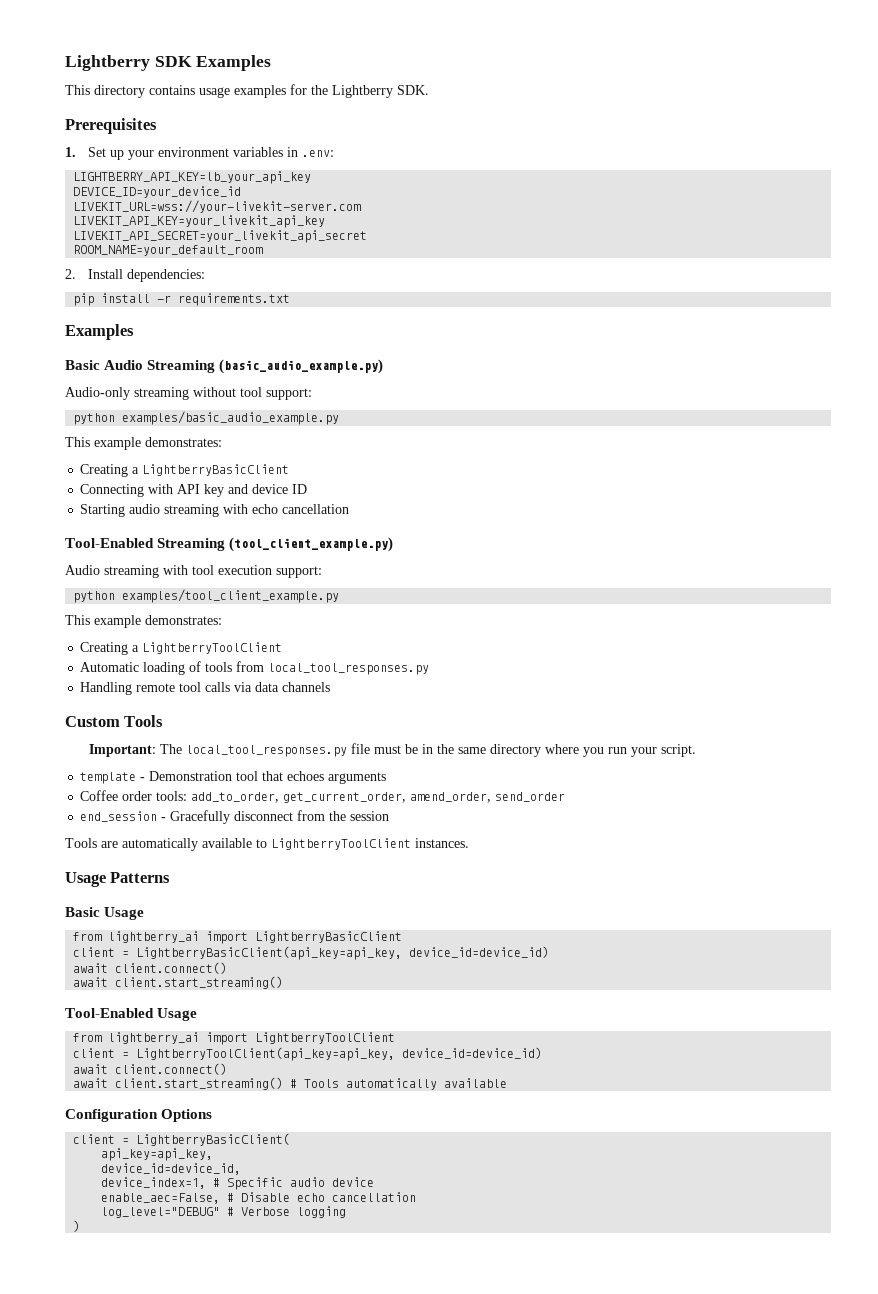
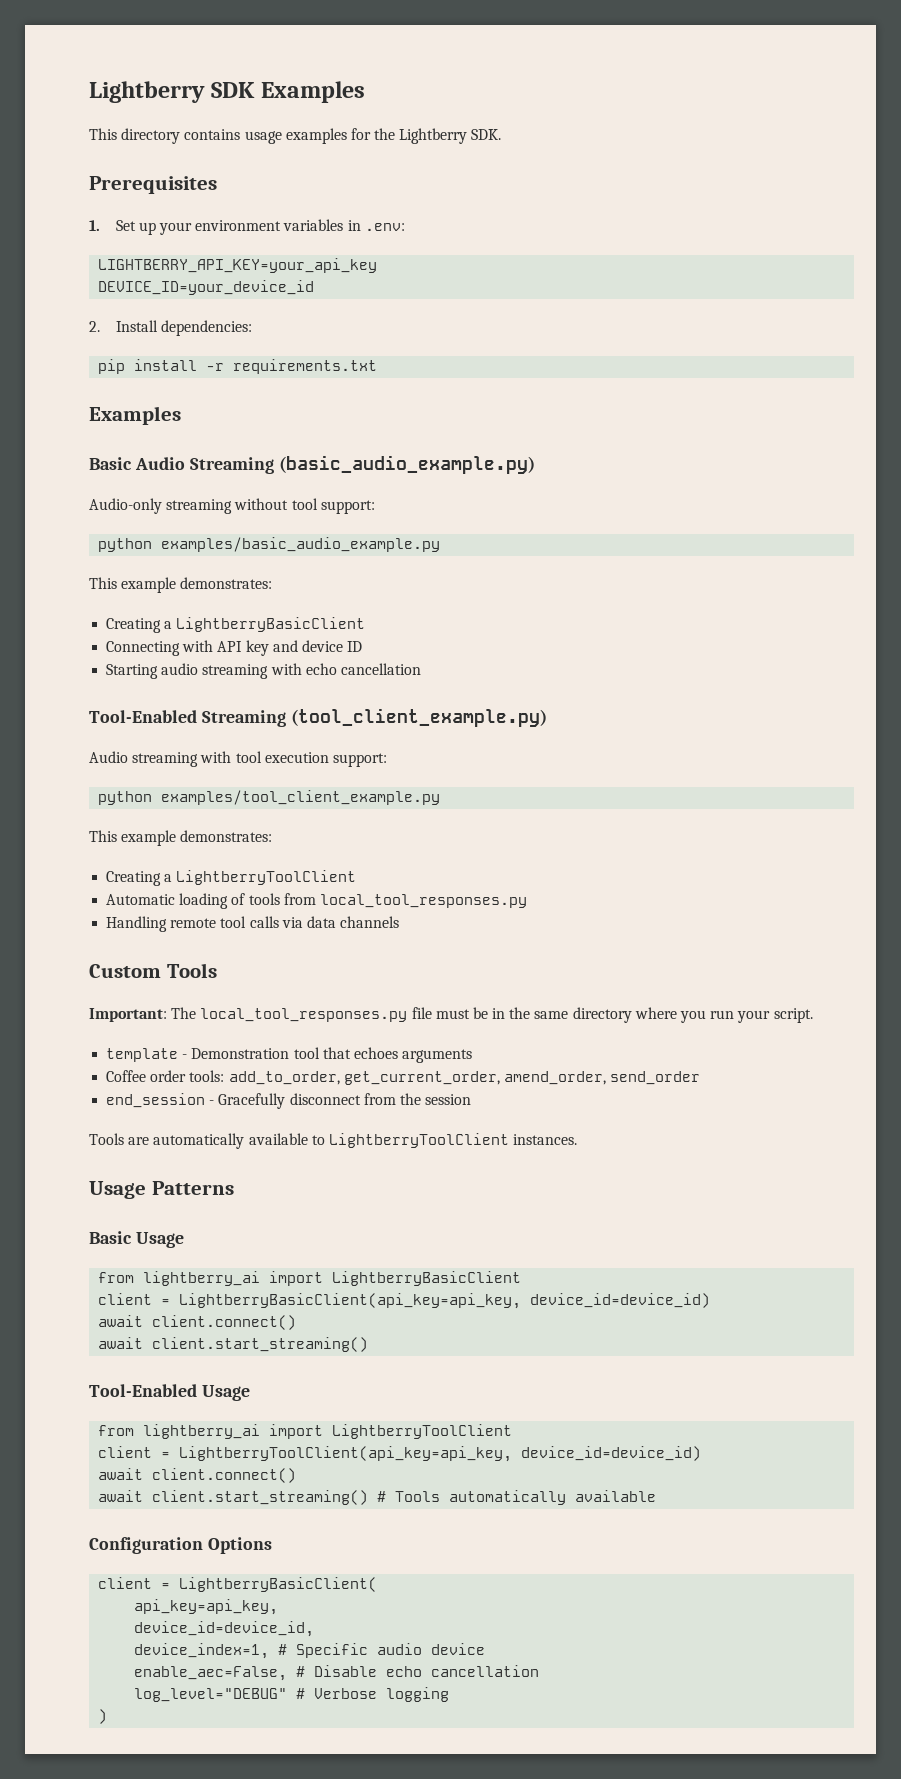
[73,171,312,184] LIGHTBERRY_API_KEY=lb_your_api_key -> [98,258,378,273] LIGHTBERRY_API_KEY=your_api_key
[73,200,362,213] [73,215,326,228] [73,230,368,243] [73,245,264,256] // LIVEKIT_URL=wss://your-livekit-server.com // LIVEKIT_API_KEY=your_livekit_api_key // LIVEKIT_API_SECRET=your_livekit_api_secret // ROOM_NAME=your_default_room -> (315, 287) none

